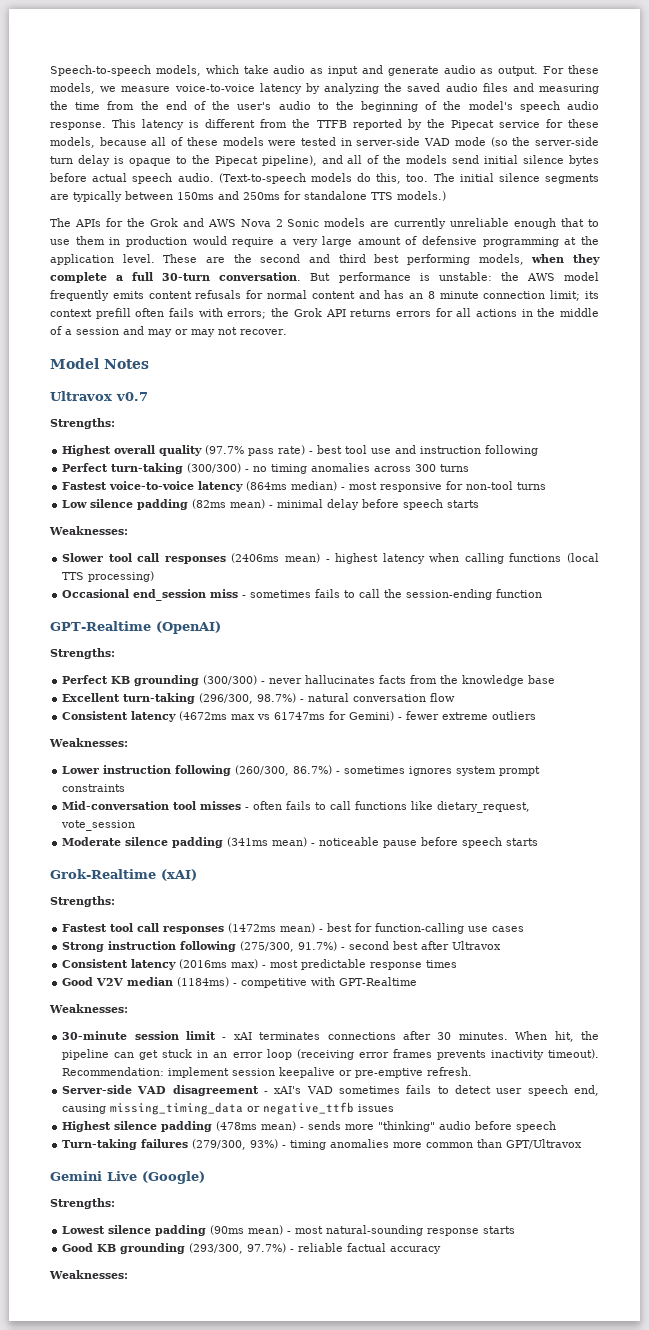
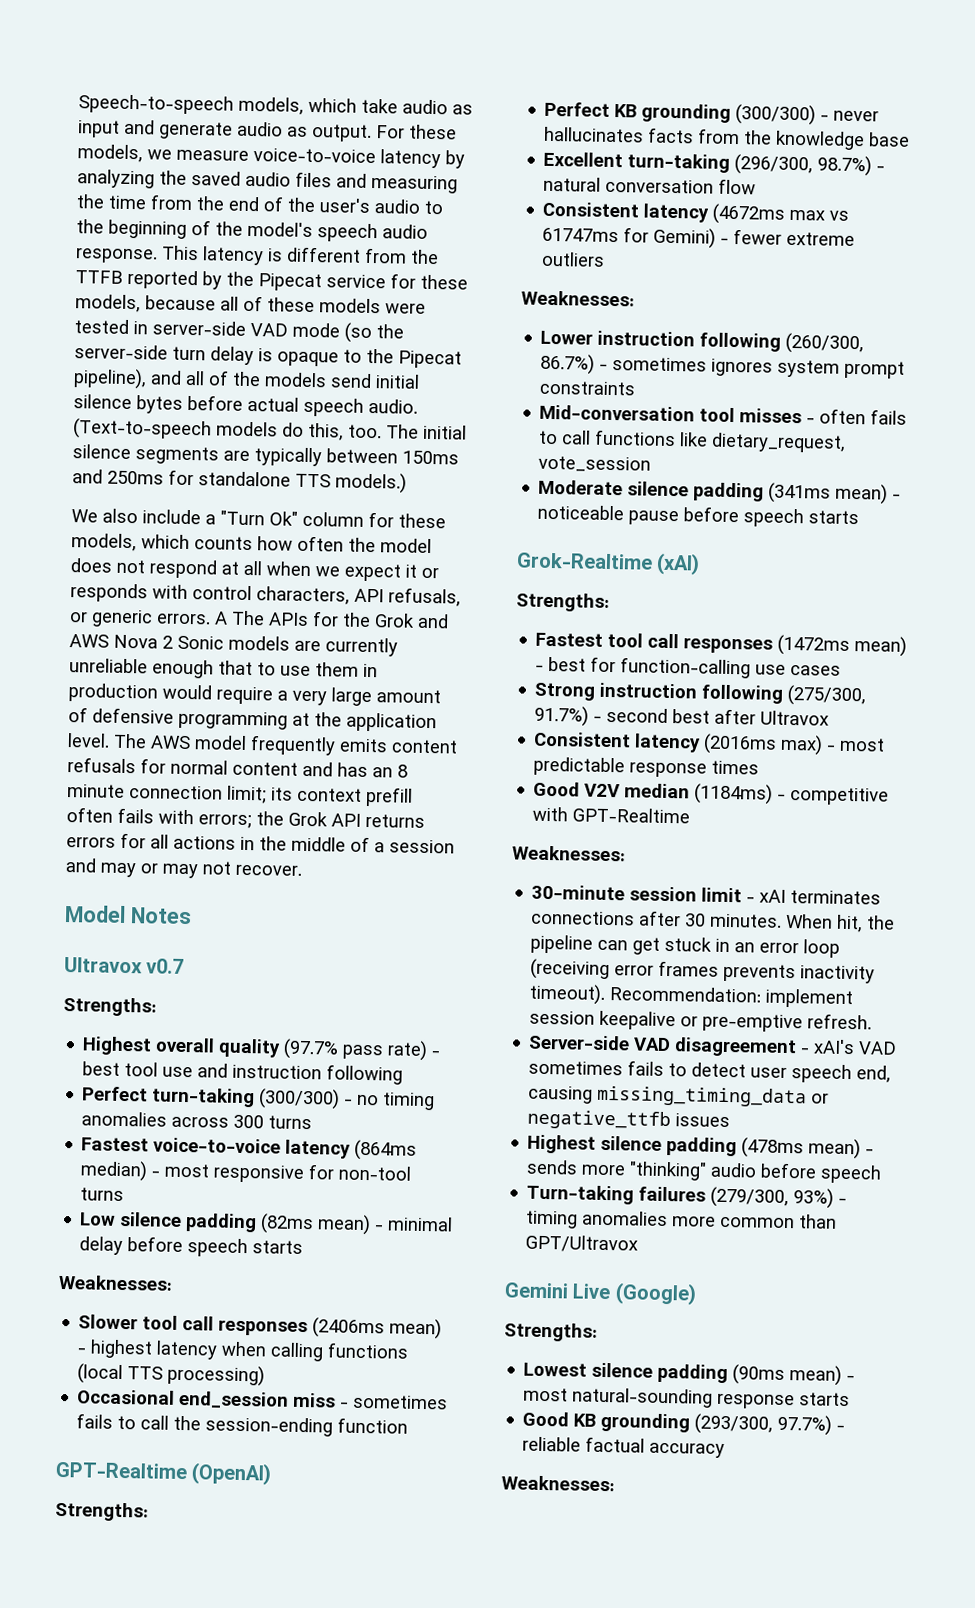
(446, 196) none -> [71,508,446,529] [71,533,432,554] [70,558,439,582] [70,583,461,607] [69,609,228,628] We also include a "Turn Ok" column for these models, which counts how often the model does not respond at all when we expect it or responds with control characters, API refusals, or generic errors. A
[163,254,601,265] [50,272,519,283] These are the second and third best performing models, when they complete a full 30-turn conversation. But performance is unstable: the -> [113,733,147,749] The

